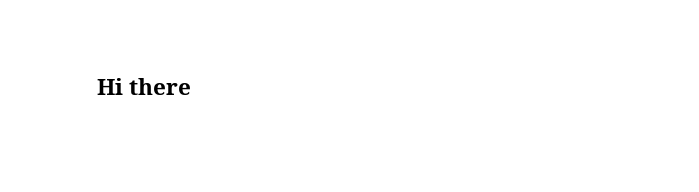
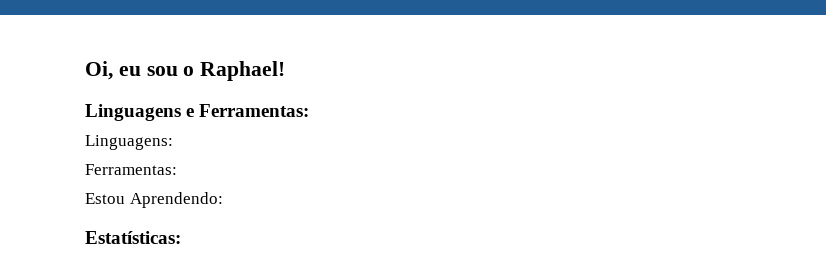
[97,78,192,95] Hi there -> [85,61,286,81] [85,104,310,121] [85,135,173,150] [85,164,177,175] [85,192,223,208] [85,231,181,244] Oi, eu sou o Raphael! // Linguagens e Ferramentas: // Linguagens: // Ferramentas: // Estou Aprendendo: // Estatísticas:

